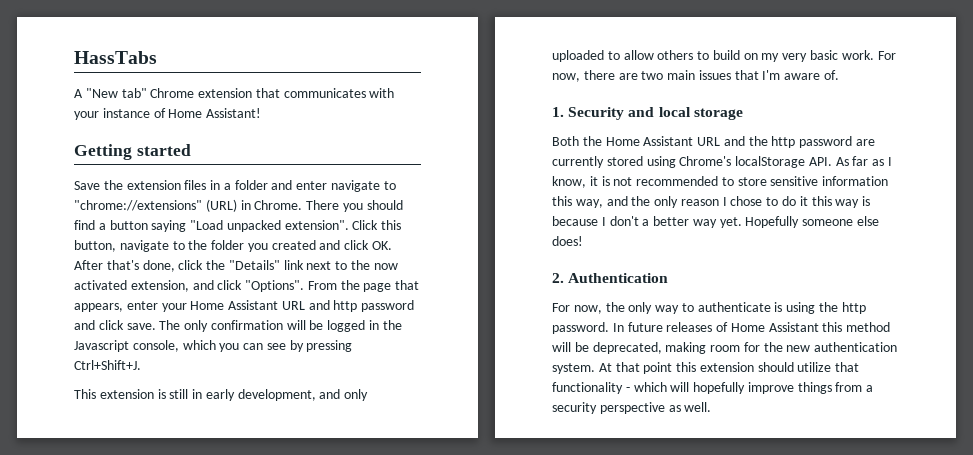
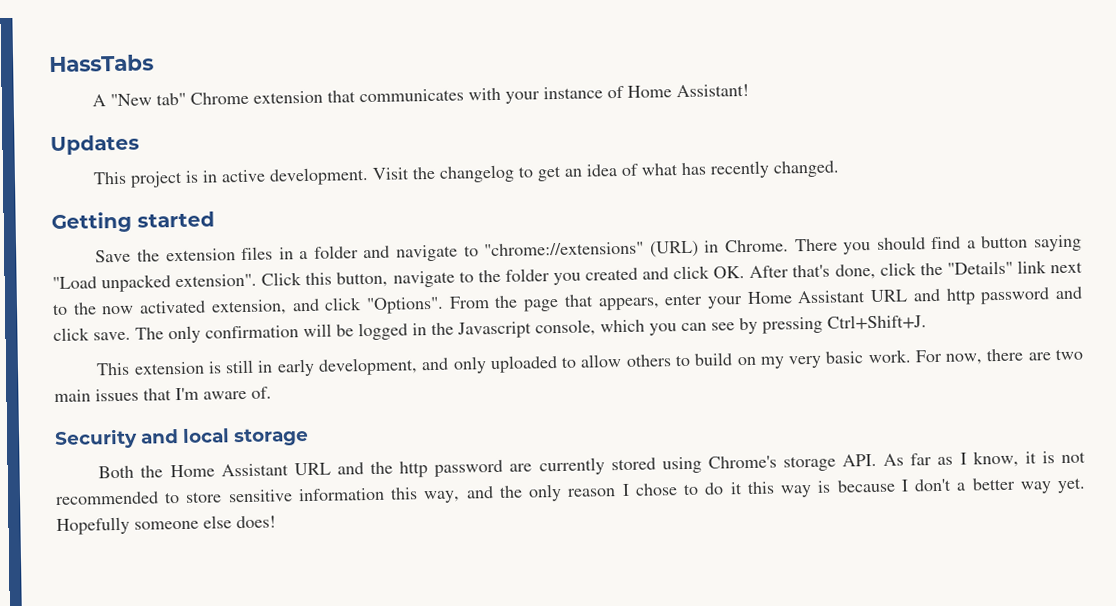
(262, 113) none -> [50,134,140,156] [93,160,841,188] // Updates // This project is in active development. Visit the changelog to get an idea of what has recently changed.
[296,181,328,190] enter -> (391, 252) none
[552,107,564,117] 1. -> (272, 392) none
[735,156,806,168] localStorage -> [782,455,836,472] storage
[552,273,669,283] [552,302,866,314] [552,322,891,334] [552,342,898,354] [552,362,860,374] [552,382,874,394] [552,402,712,414] // 2. Authentication // For now, the only way to authenticate is using the http password. In future releases of Home Assistant this method will be deprecated, making room for the new authentication system. At that point this extension should utilize that functionality - which will hopefully improve things from a security perspective as well. -> (276, 522) none

